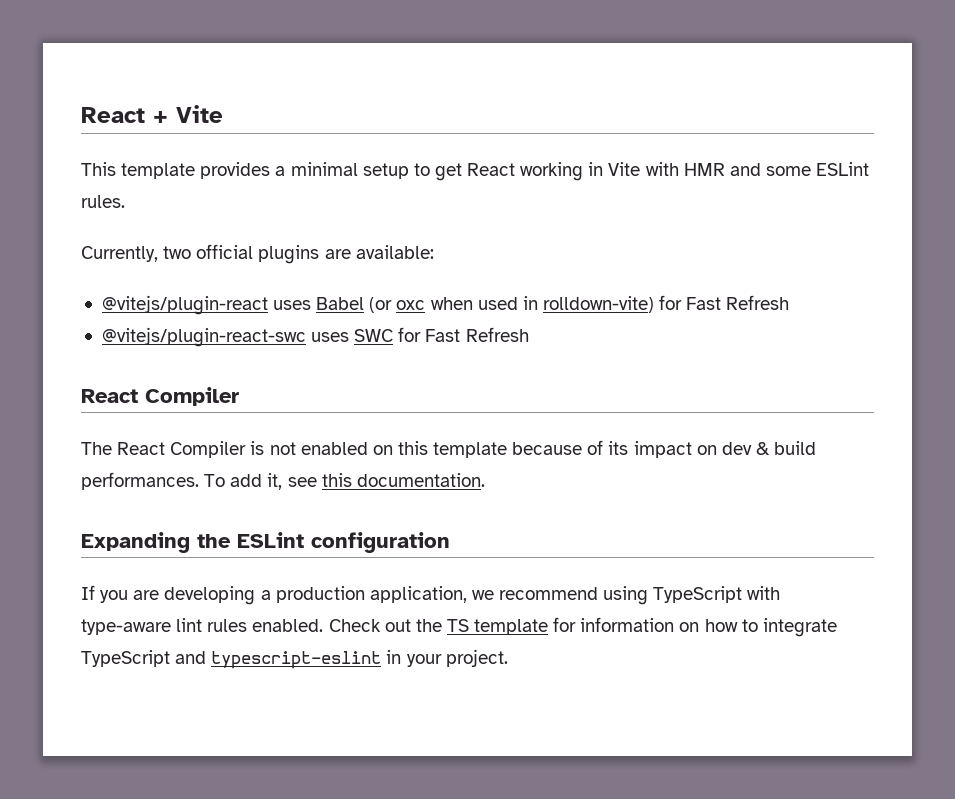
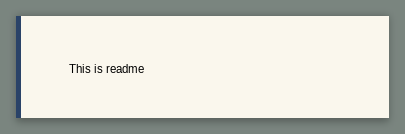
[81,105,223,123] [81,162,870,181] [81,195,125,208] [81,244,434,264] [101,295,790,315] [101,327,529,347] [81,387,239,406] [81,440,817,458] [81,472,485,490] [81,532,450,553] [81,585,781,605] [81,617,837,637] [81,649,508,669] React + Vite // This template provides a minimal setup to get React working in Vite with HMR and some ESLint rules. // Currently, two official plugins are available: // @vitejs/plugin-react uses Babel (or oxc when used in rolldown-vite) for Fast Refresh // @vitejs/plugin-react-swc uses SWC for Fast Refresh // React Compiler // The React Compiler is not enabled on this template because of its impact on dev & build performances. To add it, see this documentation. // Expanding the ESLint configuration // If you are developing a production application, we recommend using TypeScript with type-aware lint rules enabled. Check out the TS template for information on how to integrate TypeScript and typescript-eslint in your project. -> [69,64,145,73] This is readme

